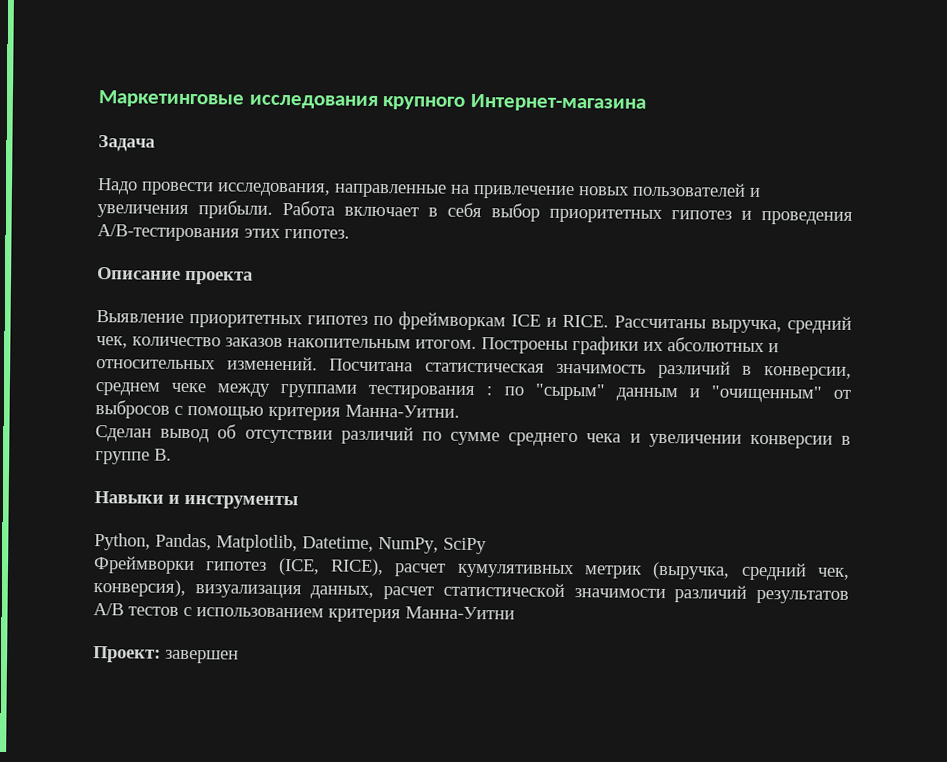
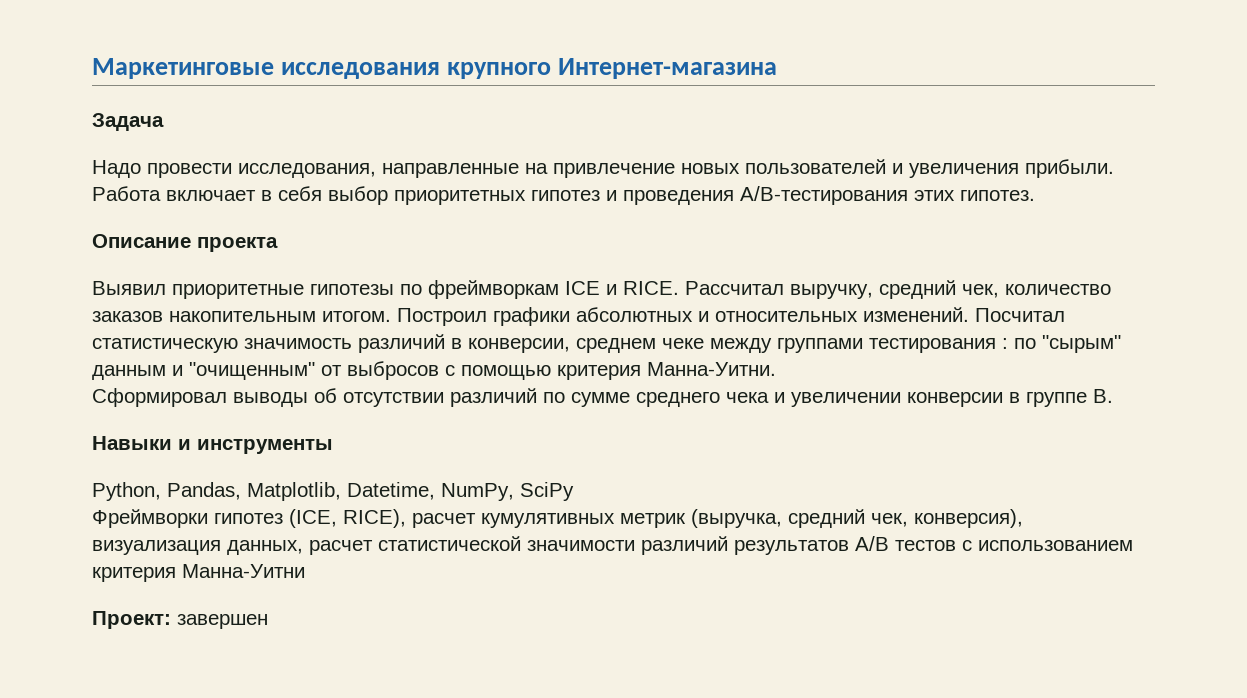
[96,310,368,329] Выявление приоритетных гипотез -> [92,281,394,299] Выявил приоритетные гипотезы
[614,315,782,334] Рассчитаны выручка, -> [685,281,873,299] Рассчитал выручку,
[481,336,664,355] Построены графики их -> [397,307,570,326] Построил графики
[329,358,545,373] Посчитана статистическая -> [975,308,1065,322] [92,338,238,353] Посчитал статистическую
[95,425,210,443] Сделан вывод -> [92,388,308,407] Сформировал выводы

